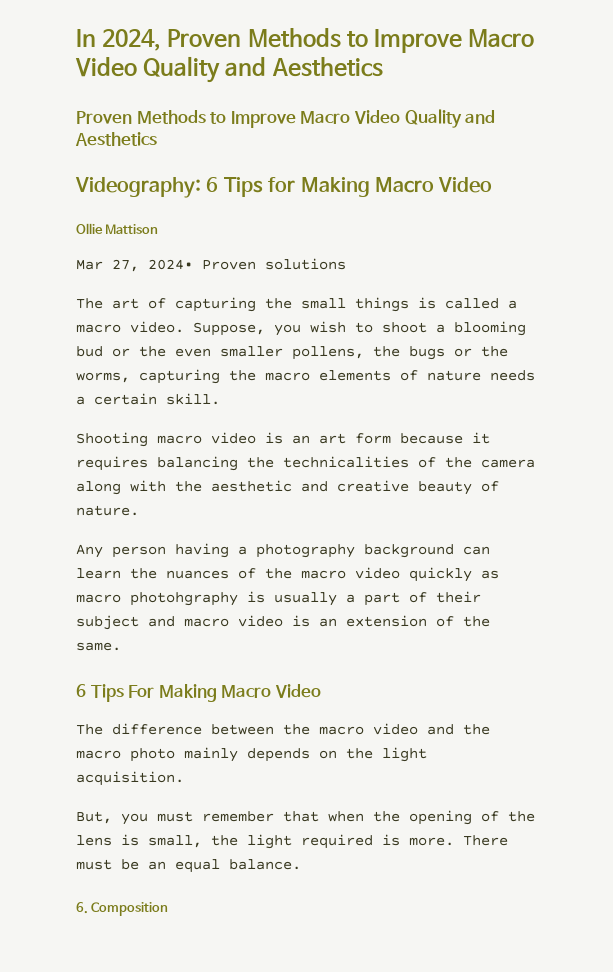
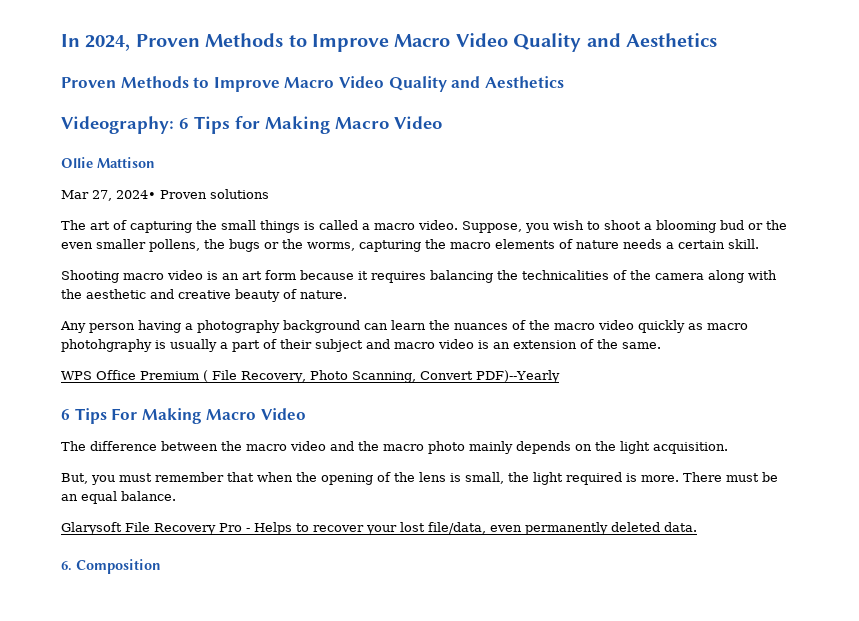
(121, 646) none -> [61,370,560,383] // WPS Office Premium ( File Recovery, Photo Scanning, Convert PDF)--Yearly
(301, 864) none -> [61,522,697,535] // Glarysoft File Recovery Pro - Helps to recover your lost file/data, even permanently deleted data.

